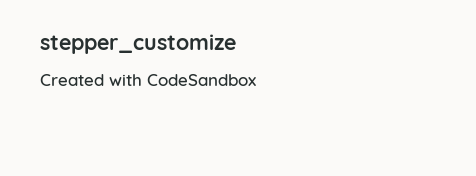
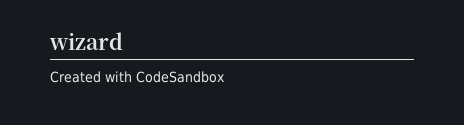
[40,34,236,54] stepper_customize -> [49,32,123,50] wizard

